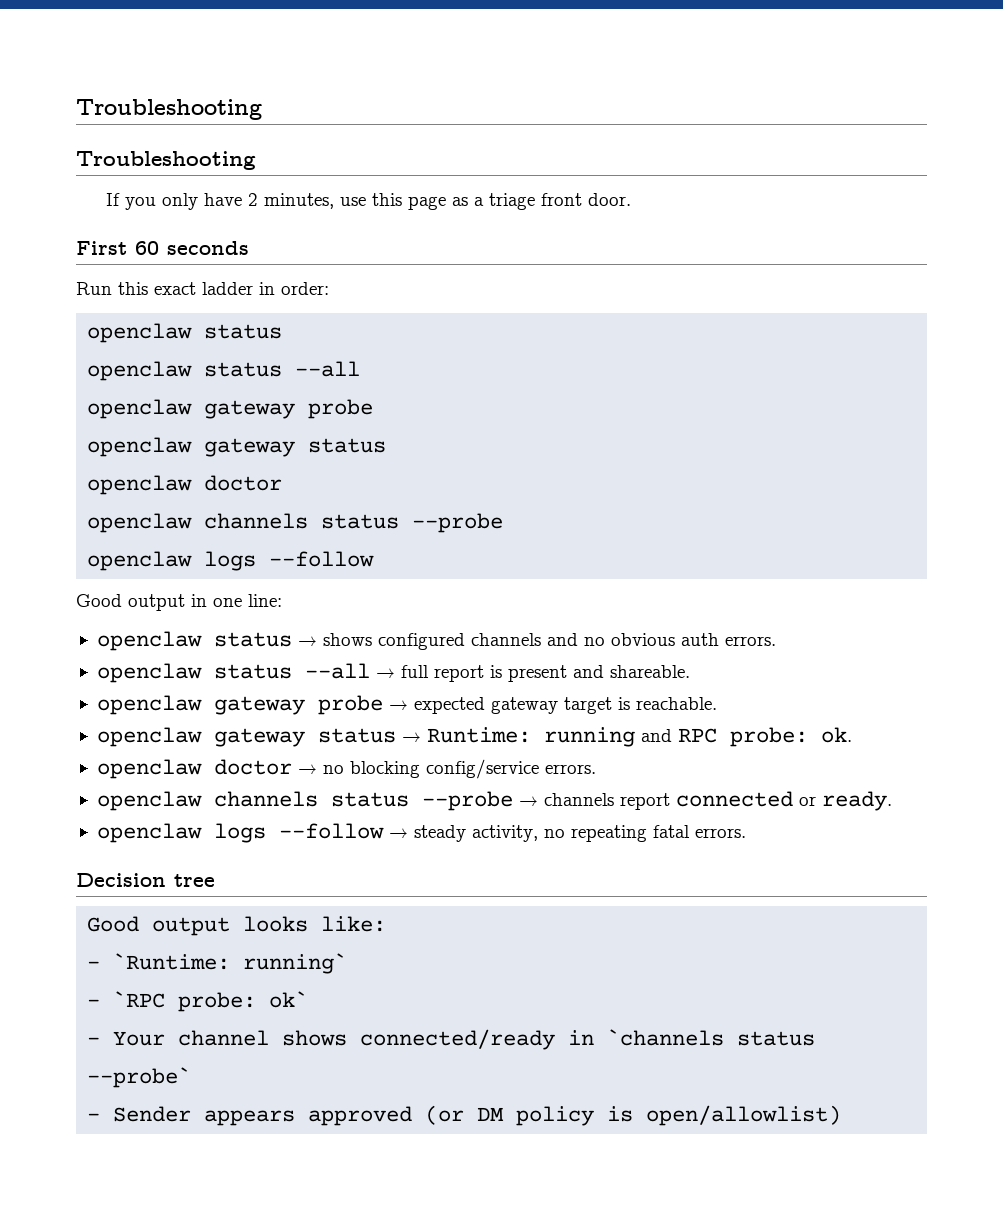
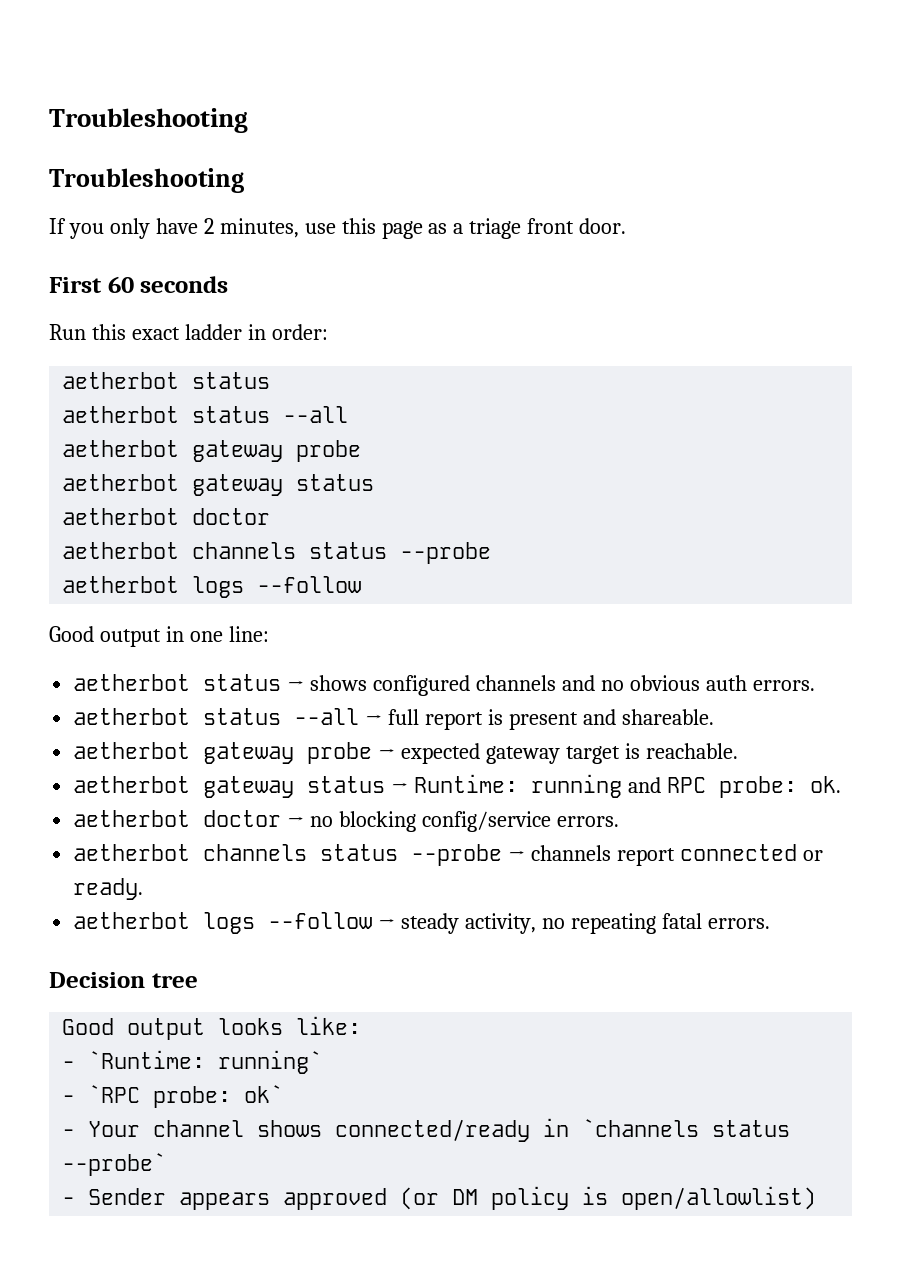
[87,323,283,343] [87,361,193,381] openclaw status // openclaw -> [62,372,271,389] [62,406,180,423] aetherbot status // aetherbot
[87,399,193,419] openclaw -> [62,440,180,457] aetherbot
[87,437,193,457] openclaw -> [62,474,180,491] aetherbot
[87,475,193,495] openclaw -> [62,508,180,525] aetherbot
[87,513,193,533] openclaw -> [62,542,180,559] aetherbot
[87,551,193,571] openclaw -> [62,576,180,593] aetherbot
[96,631,202,651] openclaw -> [73,674,191,691] aetherbot
[96,663,202,683] openclaw -> [73,708,191,725] aetherbot
[96,695,202,715] openclaw -> [73,742,191,759] aetherbot
[96,727,202,747] openclaw -> [73,776,191,793] aetherbot
[96,759,202,779] openclaw -> [73,810,191,827] aetherbot
[96,791,202,811] openclaw -> [73,844,191,861] aetherbot
[96,823,202,843] openclaw -> [73,912,191,929] aetherbot

